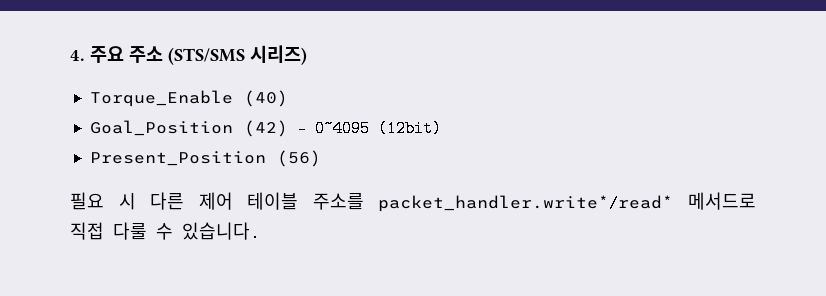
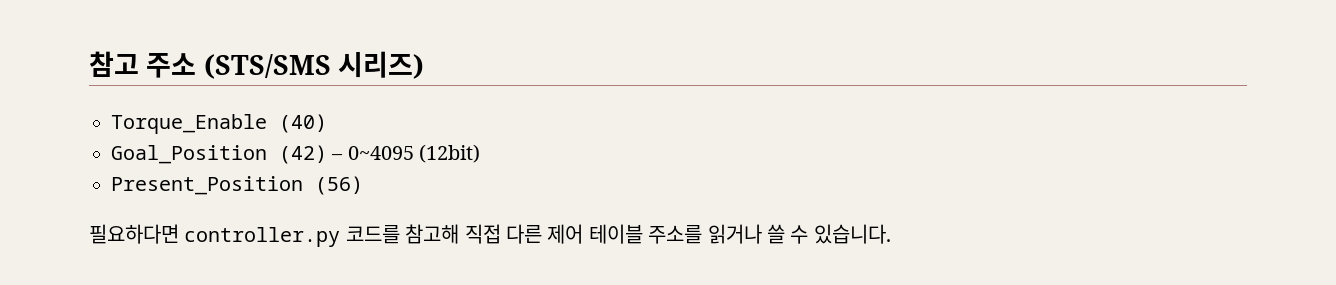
[70,46,124,63] 4. 주요 -> [89,51,139,77] 참고
[70,192,756,212] [70,222,147,240] 필요 시 다른 제어 테이블 주소를 packet_handler.write*/read* 메서드로 직접 다룰 -> [89,224,785,247] 필요하다면 controller.py 코드를 참고해 직접 다른 제어 테이블 주소를 읽거나 쓸

